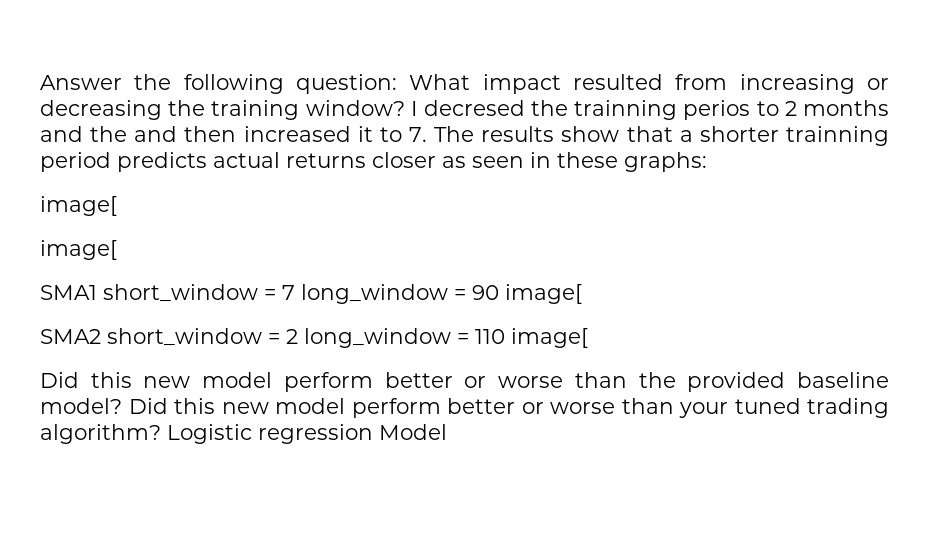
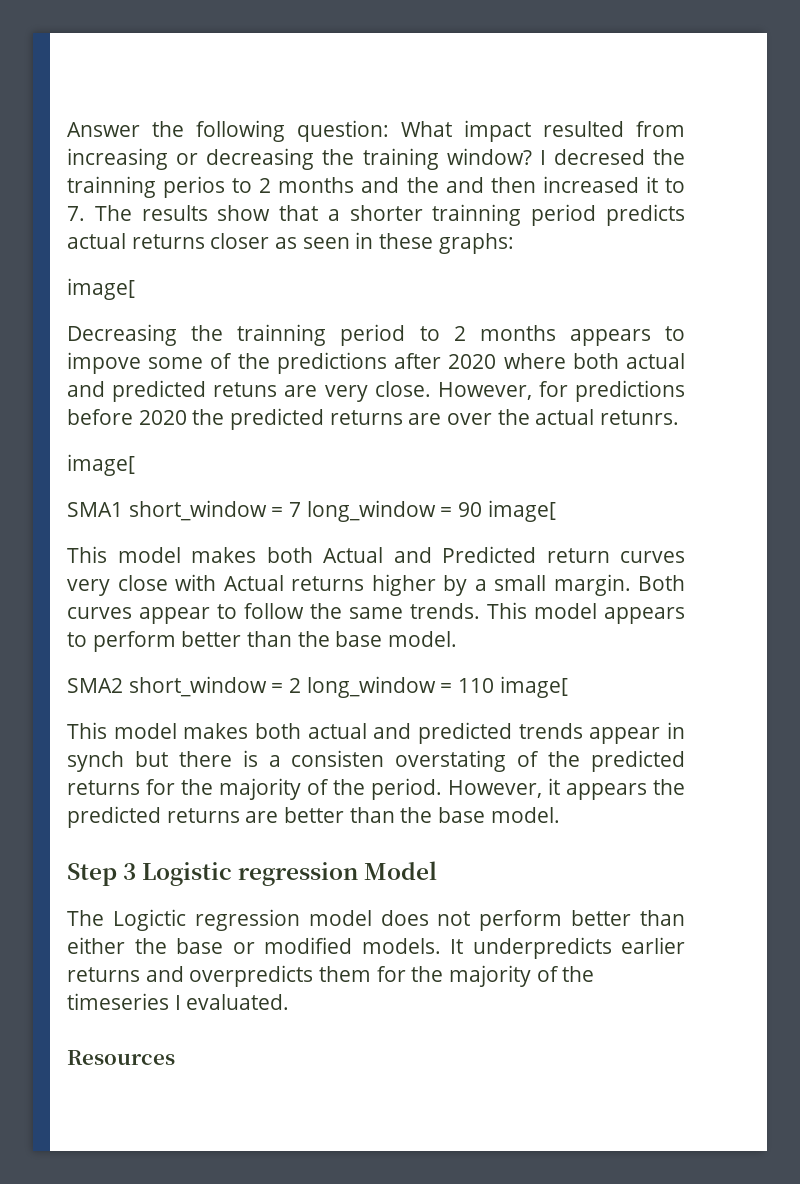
(117, 206) none -> [67,324,685,346] [67,352,685,374] [67,380,685,402] [67,408,680,430] // Decreasing the trainning period to 2 months appears to impove some of the predictions after 2020 where both actual and predicted retuns are very close. However, for predictions before 2020 the predicted returns are over the actual retunrs.
(582, 294) none -> [67,546,685,563] [67,574,685,596] [67,602,685,624] [67,631,458,652] // This model makes both Actual and Predicted return curves very close with Actual returns higher by a small margin. Both curves appear to follow the same trends. This model appears to perform better than the base model.
[40,372,890,392] [40,398,889,418] [40,424,447,444] Did this new model perform better or worse than the provided baseline model? Did this new model perform better or worse than your tuned trading algorithm? Logistic regression Model -> [67,722,685,744] [67,750,686,772] [67,778,685,800] [67,806,560,828] [67,861,438,886] [67,909,685,931] [67,937,685,959] [67,965,595,987] [67,993,290,1010] [67,1050,175,1065] This model makes both actual and predicted trends appear in synch but there is a consisten overstating of the predicted returns for the majority of the period. However, it appears the predicted returns are better than the base model. // Step 3 Logistic regression Model // The Logictic regression model does not perform better than either the base or modified models. It underpredicts earlier returns and overpredicts them for the majority of the timeseries I evaluated. // Resources

